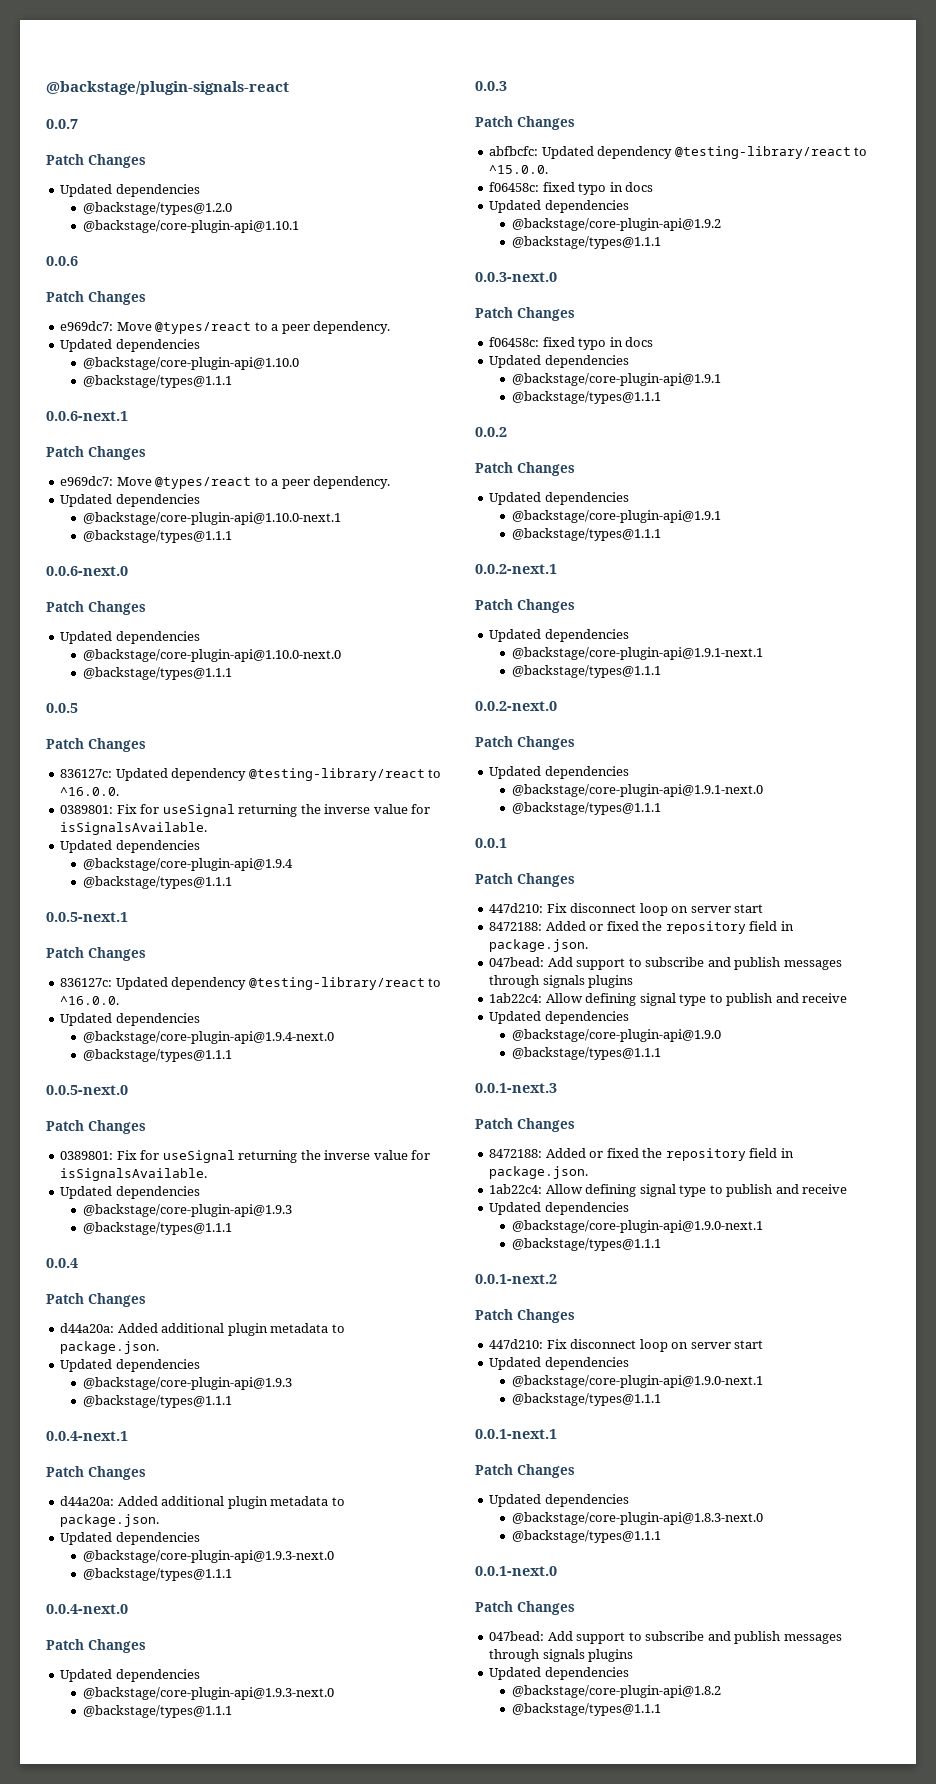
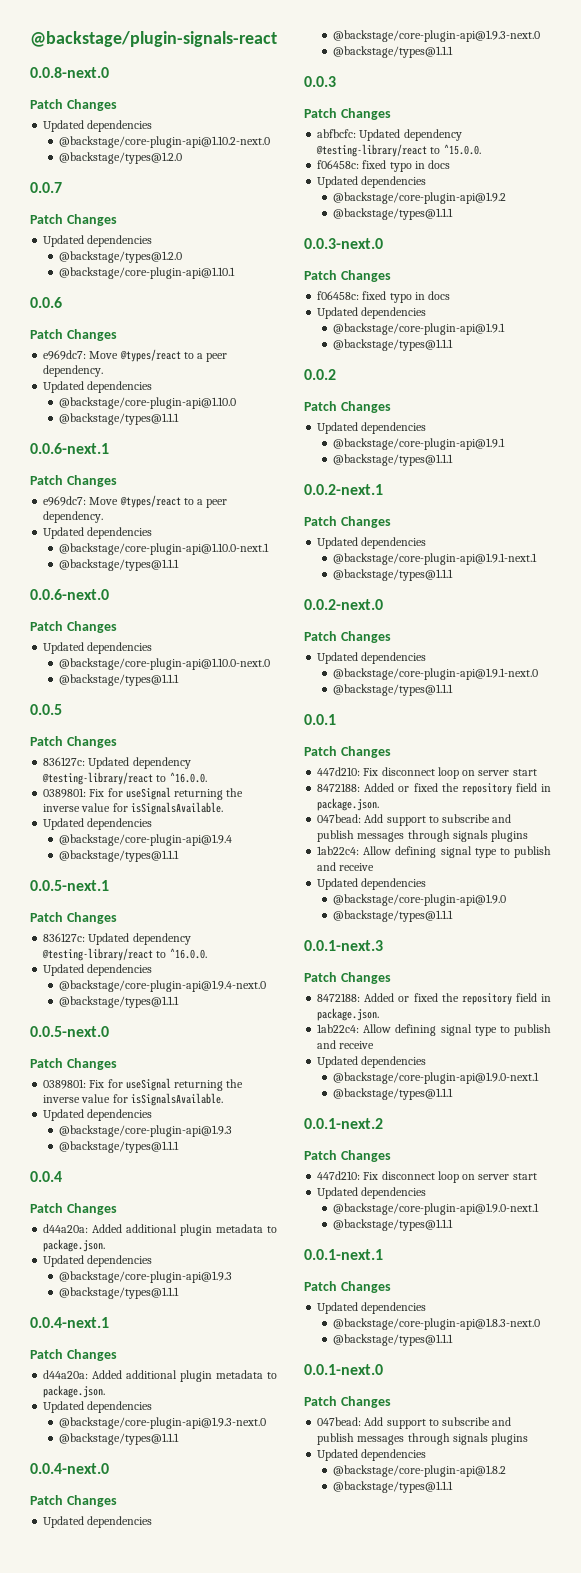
(289, 88) none -> [30,67,109,78] [30,99,117,111] [43,120,153,132] [59,136,271,148] [59,152,183,164] // 0.0.8-next.0 // Patch Changes // Updated dependencies // @backstage/core-plugin-api@1.10.2-next.0 // @backstage/types@1.2.0

